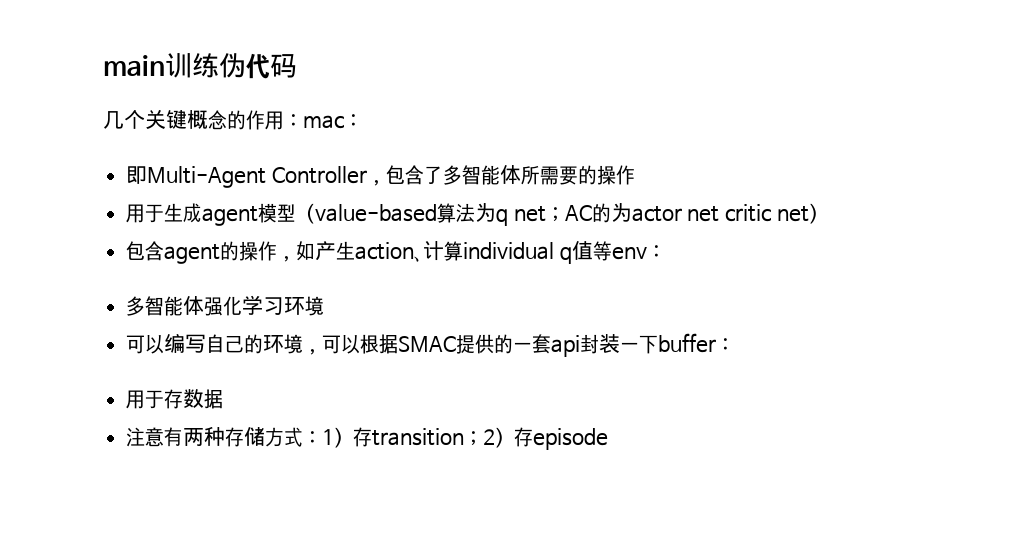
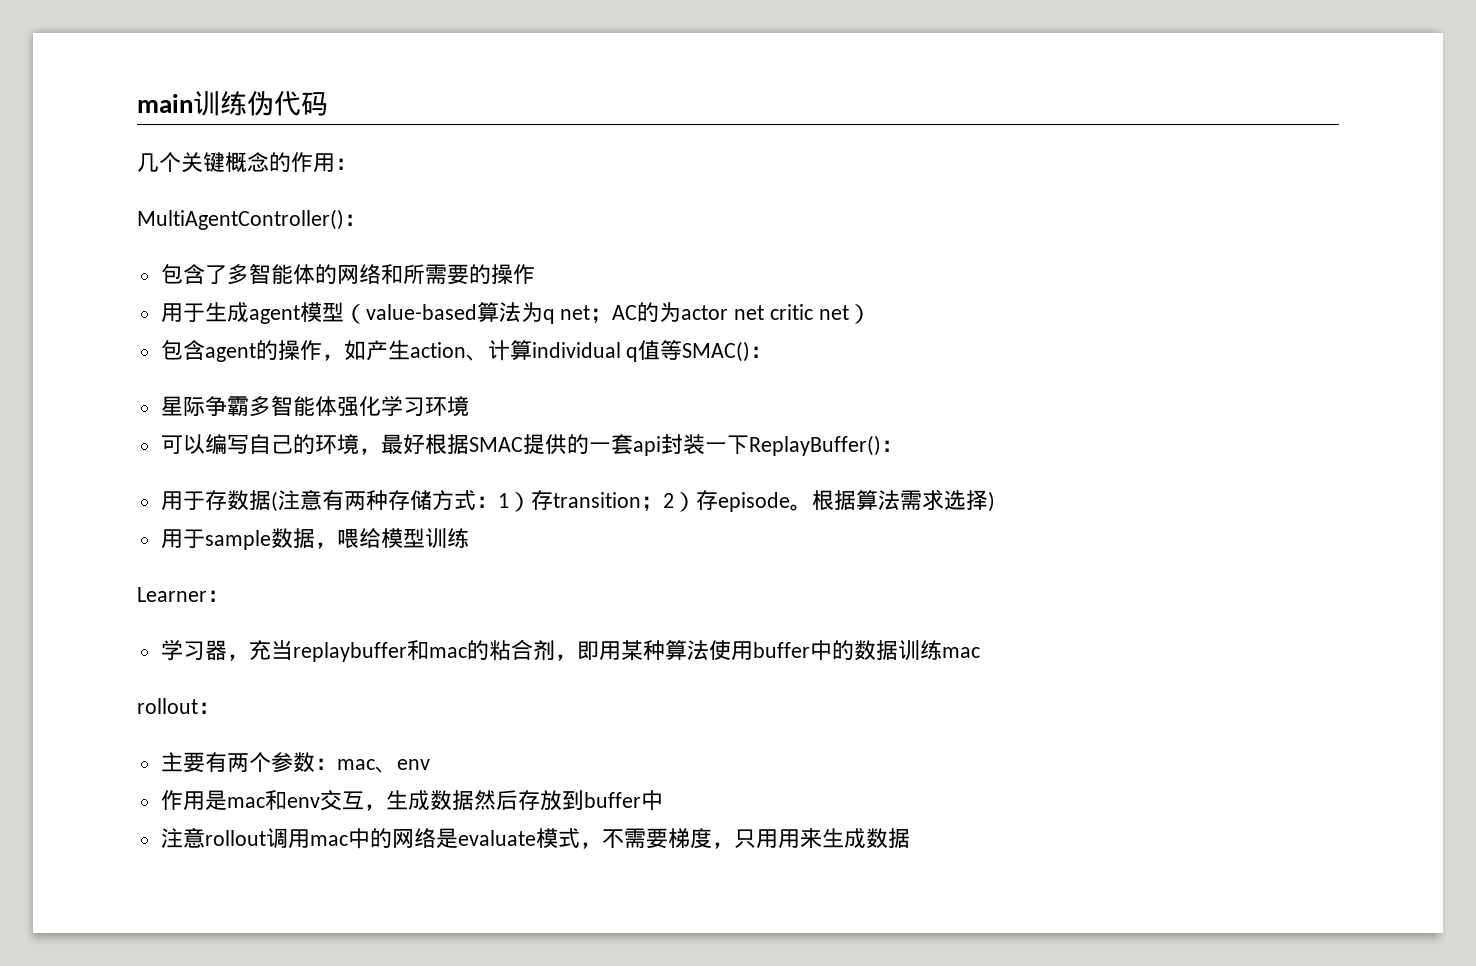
[303,114,363,129] [126,166,386,188] mac： // 即Multi-Agent Controller， -> [137,209,366,230] // MultiAgentController()： //
(521, 174) none -> [314,264,403,284] 的网络和
[611,245,666,260] env： // -> [682,341,773,362] [160,396,249,417] SMAC()： // 星际争霸
[322,335,361,354] 可以 -> [380,434,425,455] 最好
[658,333,717,353] buffer -> [748,435,881,456] ReplayBuffer()
(224, 399) // -> [270,491,278,512] (
(609, 439) none -> [789,490,995,512] [160,528,469,550] [137,587,229,602] [160,639,980,662] [137,698,220,714] [160,752,430,773] [160,790,663,811] [160,827,910,849] 。根据算法需求选择) // 用于sample数据，喂给模型训练 // Learner： // 学习器，充当replaybuffer和mac的粘合剂，即用某种算法使用buffer中的数据训练mac // rollout： // 主要有两个参数：mac、env // 作用是mac和env交互，生成数据然后存放到buffer中 // 注意rollout调用mac中的网络是evaluate模式，不需要梯度，只用用来生成数据

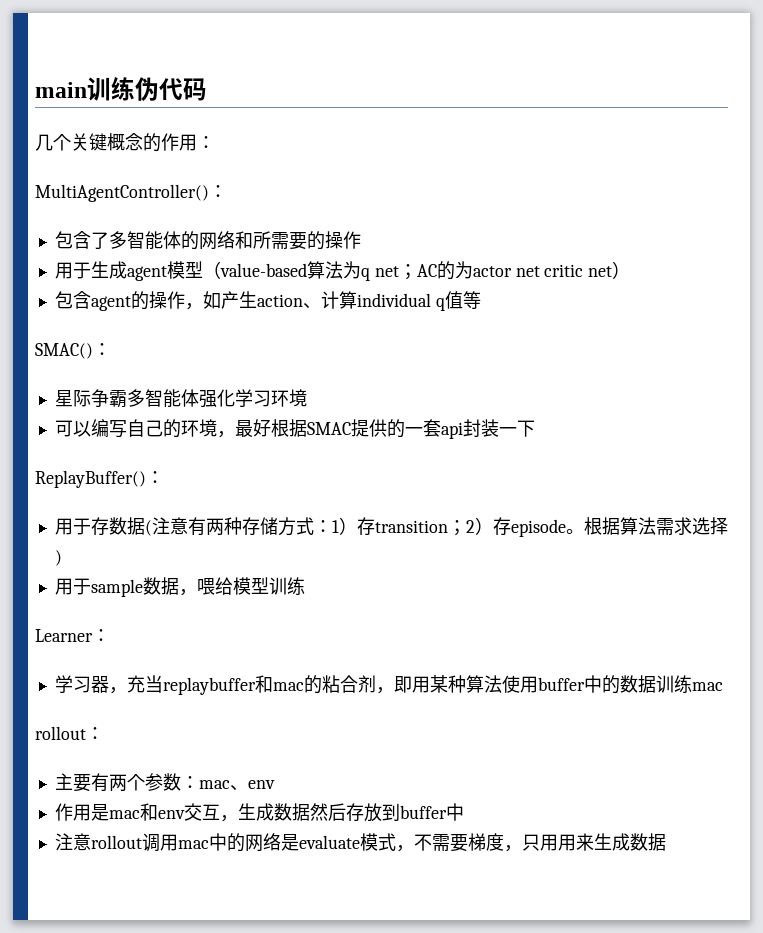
(683, 350) none -> (481, 300) //
(749, 444) none -> (535, 428) //

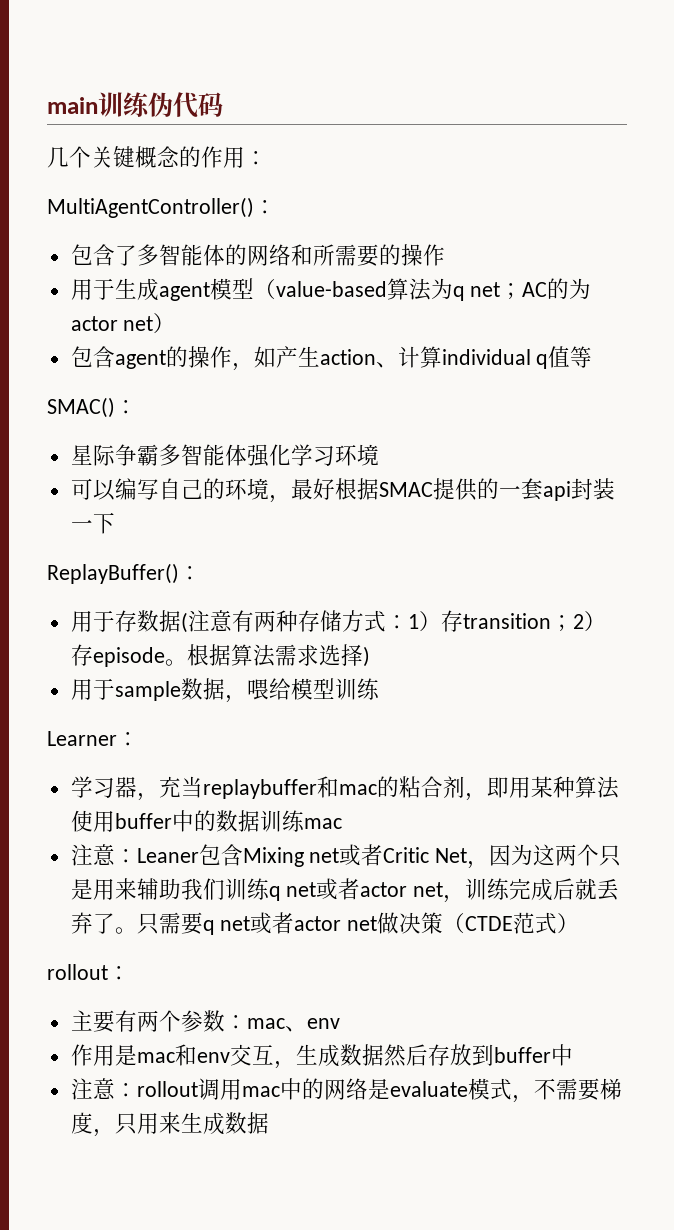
[544,264,613,277] critic net -> (154, 323) none
(723, 686) none -> [70,844,622,869] [70,878,620,903] [70,912,580,935] // 注意：Leaner包含Mixing net或者Critic Net，因为这两个只是用来辅助我们训练q net或者actor net，训练完成后就丢弃了。只需要q net或者actor net做决策（CTDE范式）
(91, 842) none -> [114,1083,137,1097] ：
[557,834,576,851] 用 -> (159, 1123) none

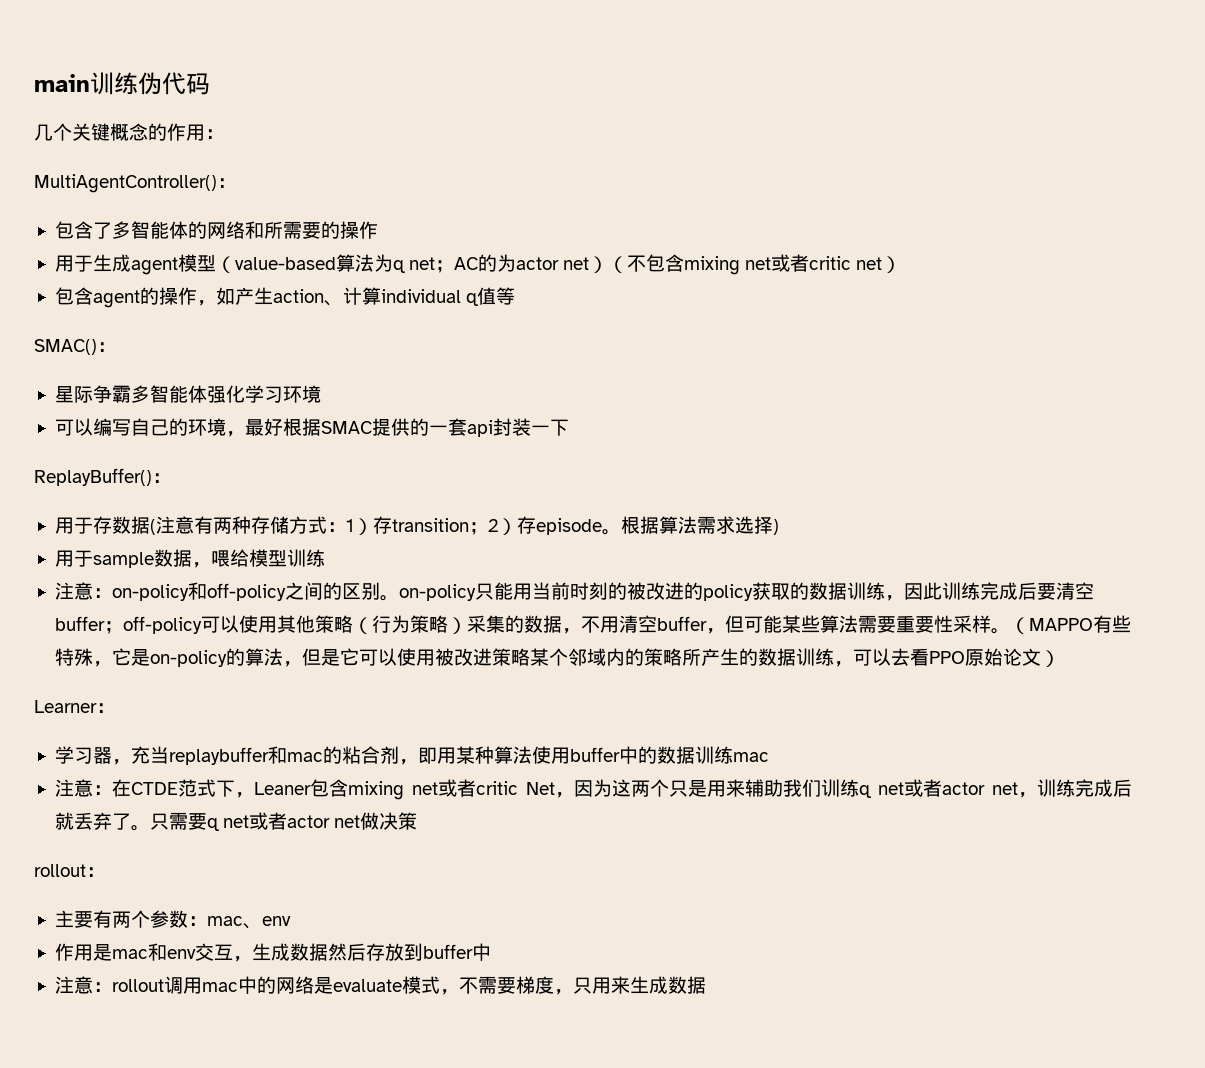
(176, 323) none -> [608,254,902,275] （不包含mixing net或者critic net）
(380, 689) none -> [54,582,1094,601] [54,615,1131,634] [54,648,1060,667] // 注意：on-policy和off-policy之间的区别。on-policy只能用当前时刻的被改进的policy获取的数据训练，因此训练完成后要清空buffer；off-policy可以使用其他策略（行为策略）采集的数据，不用清空buffer，但可能某些算法需要重要性采样。（MAPPO有些特殊，它是on-policy的算法，但是它可以使用被改进策略某个邻域内的策略所产生的数据训练，可以去看PPO原始论文）
(137, 856) none -> [111,779,254,798] 在CTDE范式下，
[242,844,430,867] Mixing net或者Critic -> [347,779,518,800] mixing net或者critic
[443,912,580,934] （CTDE范式） -> (418, 821) none

